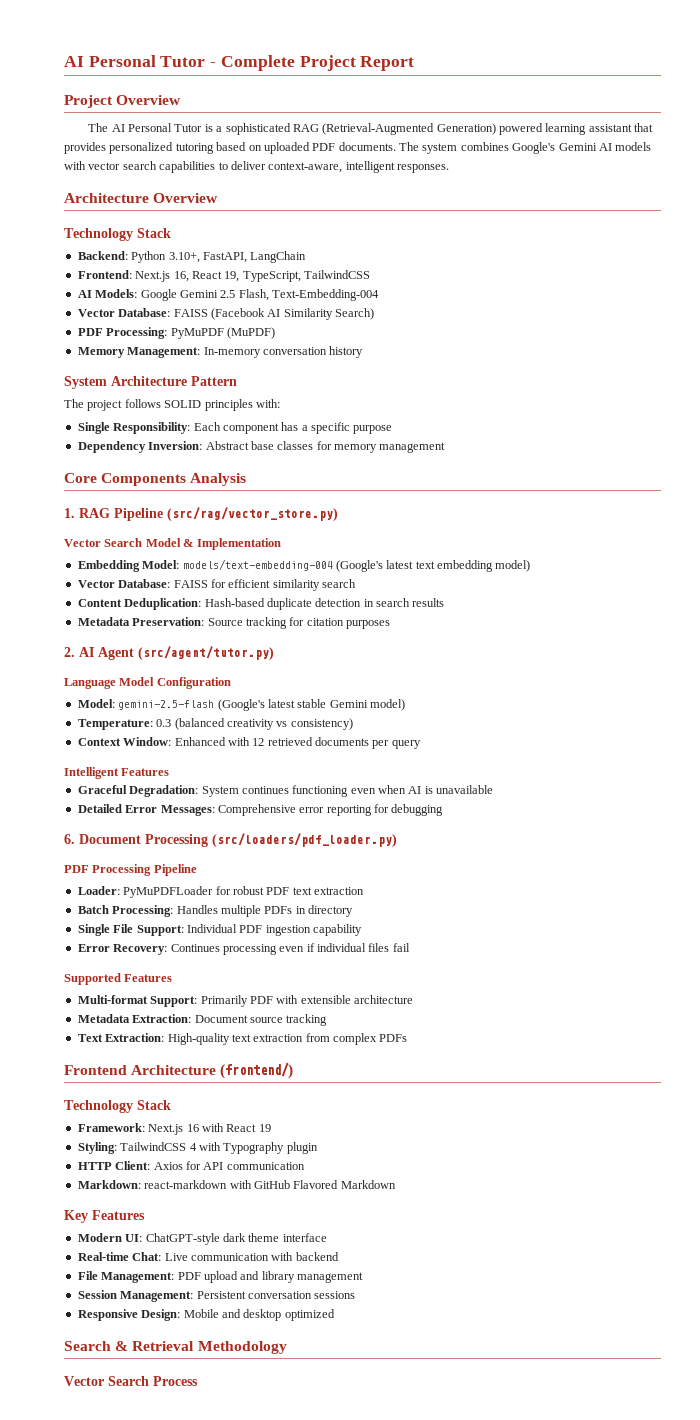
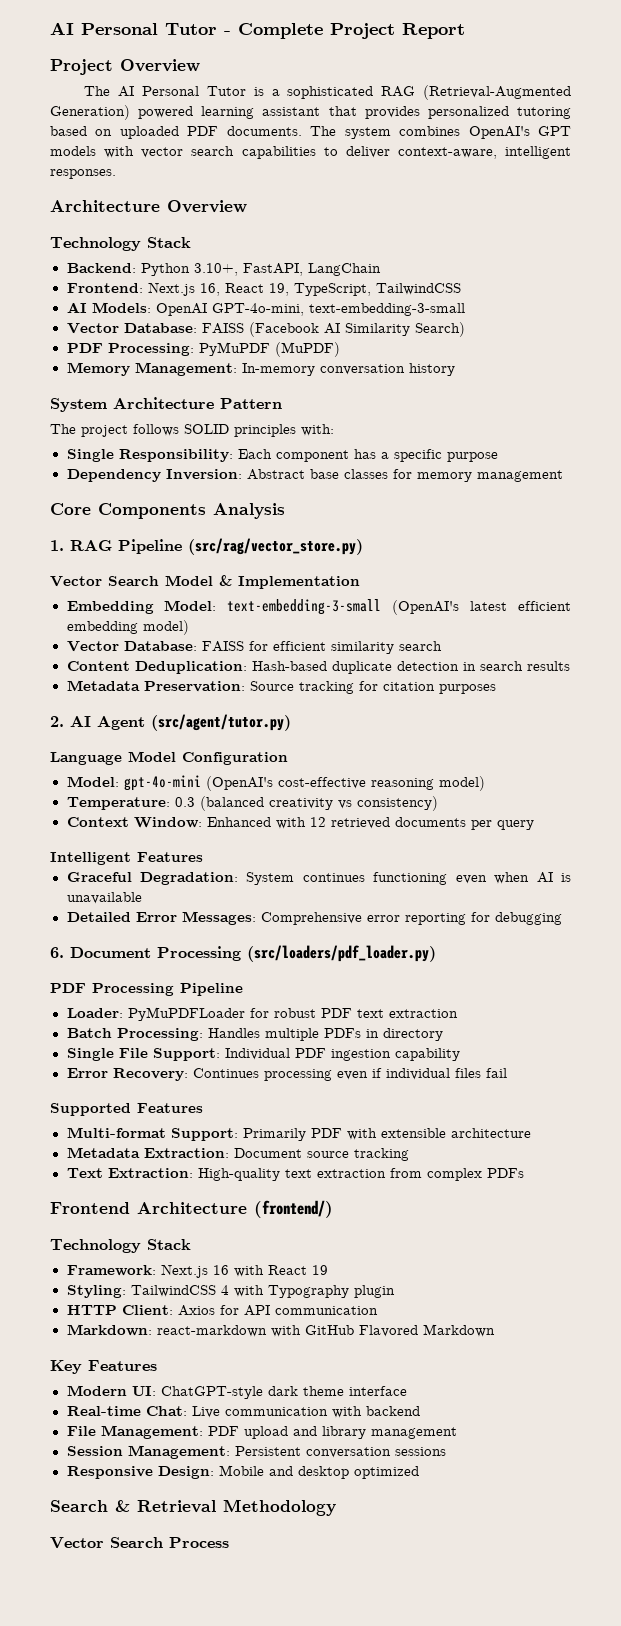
[512,142,612,154] Google's Gemini AI -> [468,126,571,139] OpenAI's GPT
[140,289,379,301] Google Gemini 2.5 Flash, Text-Embedding-004 -> [155,303,465,316] OpenAI GPT-4o-mini, text-embedding-3-small
[182,559,435,572] models/text-embedding-004 (Google's latest text -> [227,599,571,615] text-embedding-3-small (OpenAI's latest efficient
[118,699,368,711] gemini-2.5-flash (Google's latest stable Gemini -> [123,775,434,791] gpt-4o-mini (OpenAI's cost-effective reasoning

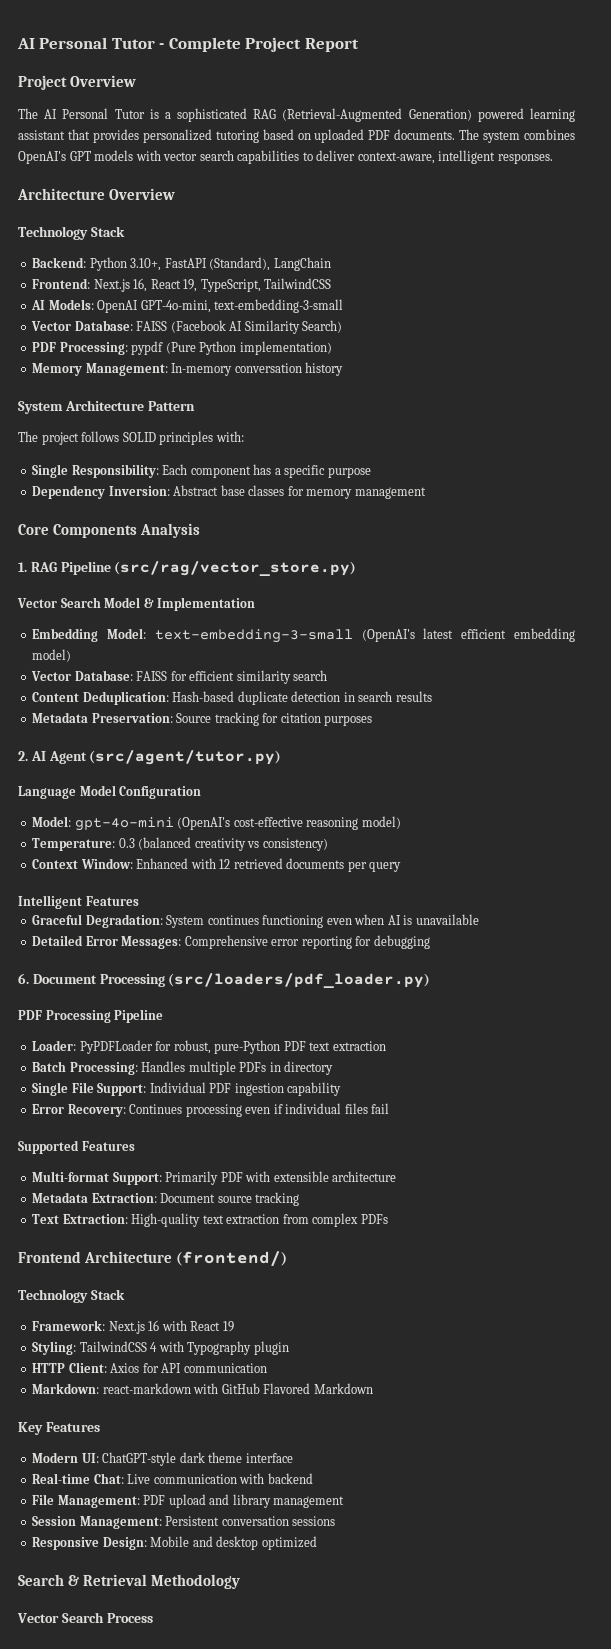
[242,263,303,276] FastAPI, -> [164,257,271,271] FastAPI (Standard),
[198,342,340,357] PyMuPDF (MuPDF) -> [131,341,332,355] pypdf (Pure Python implementation)
[127,1007,316,1021] PyMuPDFLoader for robust -> [79,1040,281,1054] PyPDFLoader for robust, pure-Python

